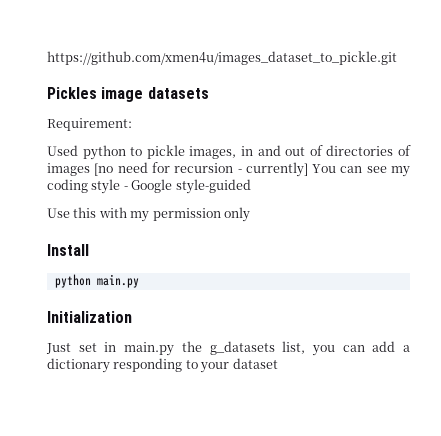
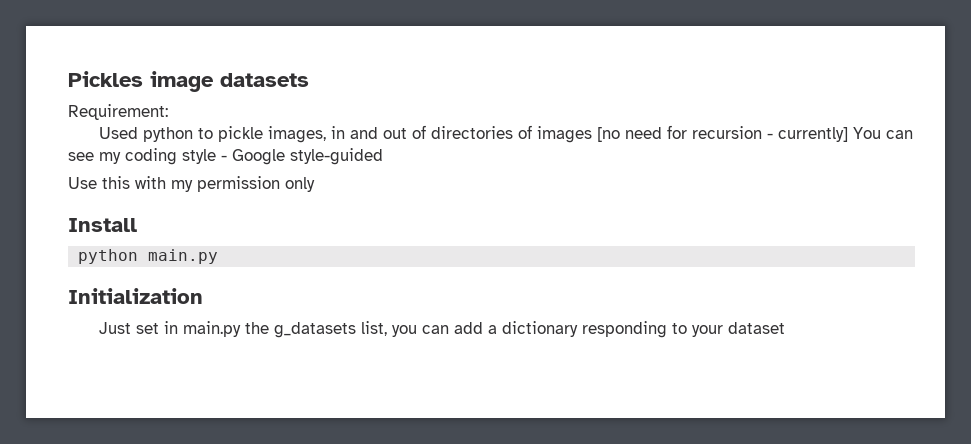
[47,51,397,65] https://github.com/xmen4u/images_dataset_to_pickle.git // -> (68, 79) none

